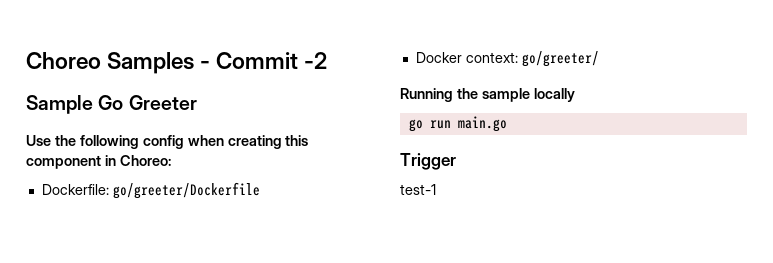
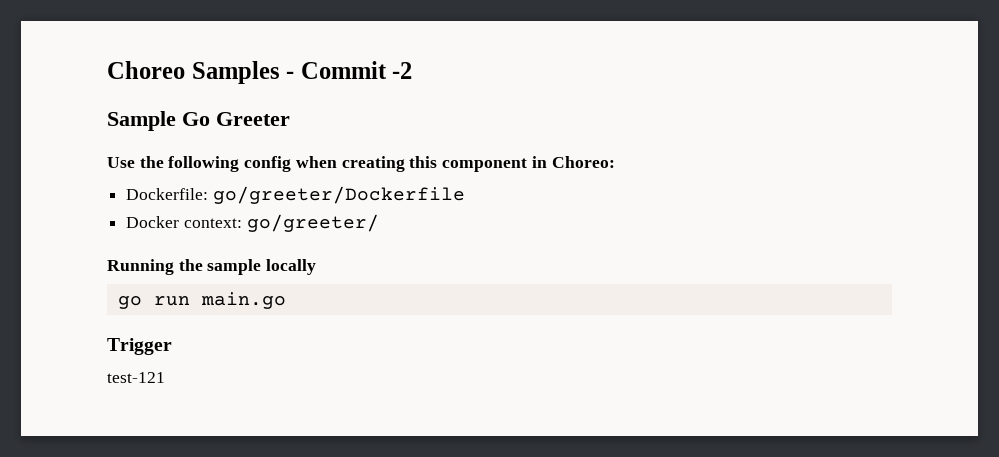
[400,184,436,195] test-1 -> [107,372,165,383] test-121

